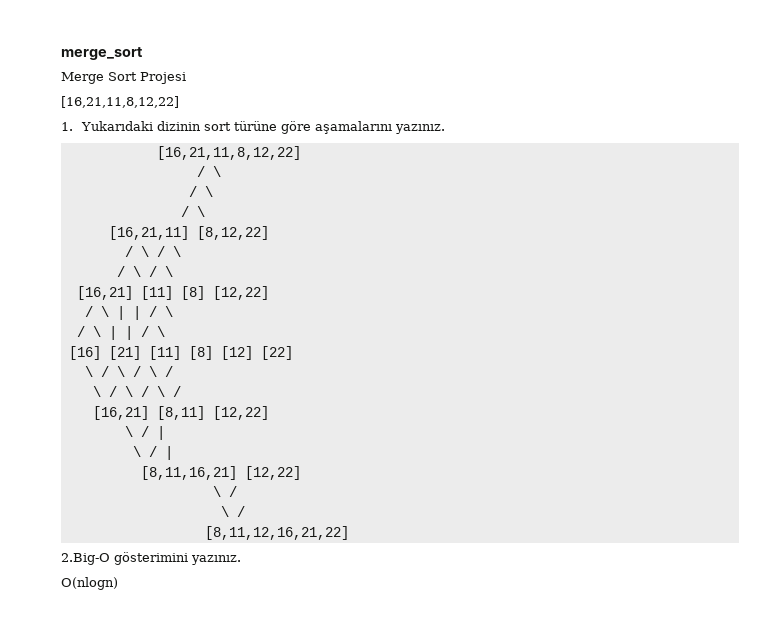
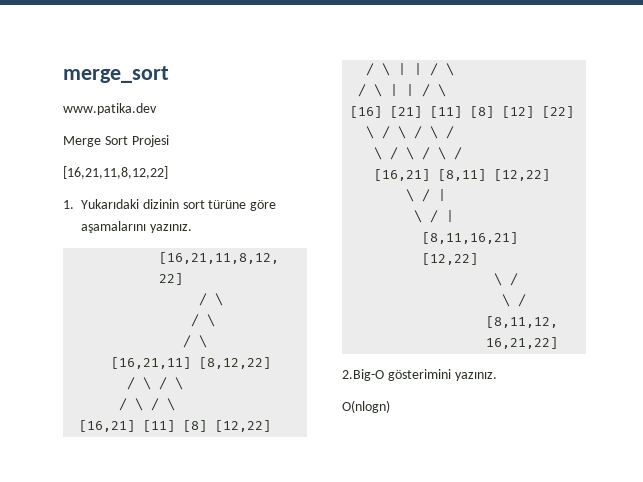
(143, 53) none -> [63,103,157,115] // www.patika.dev

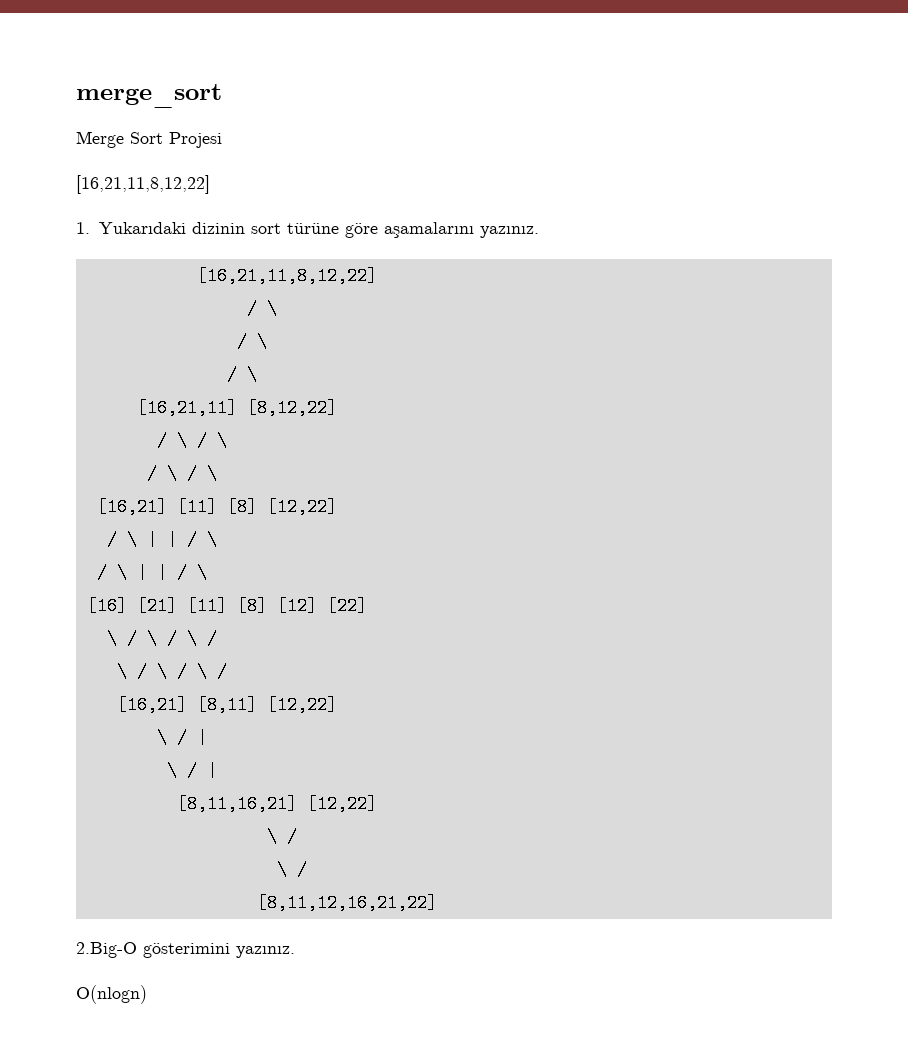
[63,103,157,115] // www.patika.dev -> (222, 96) none

